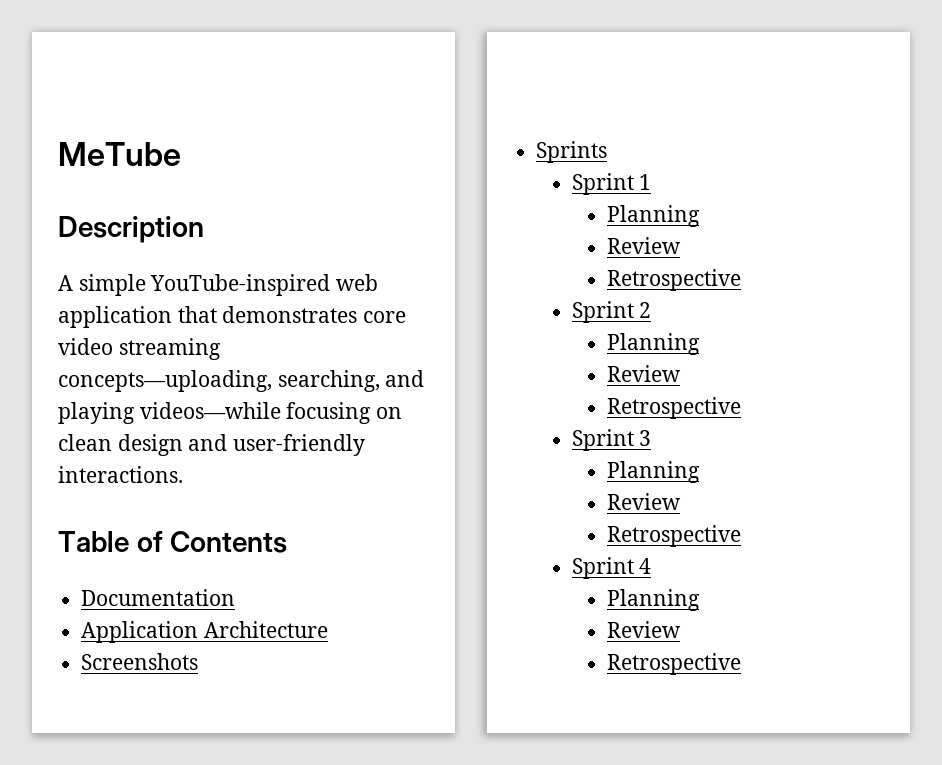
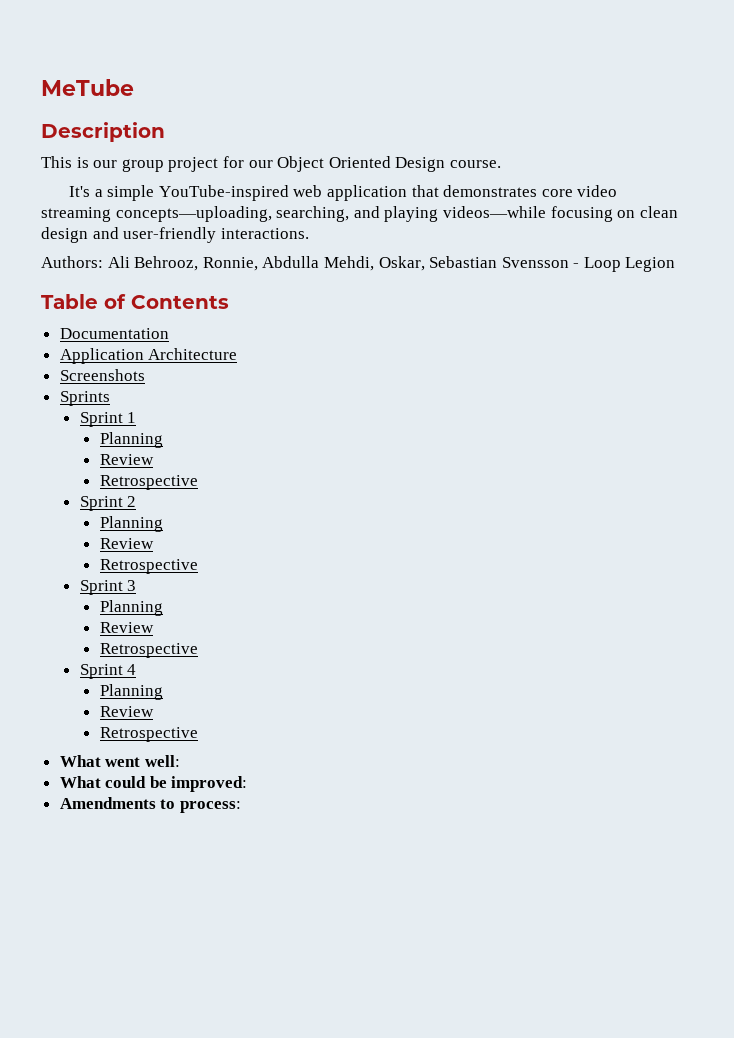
[58,275,73,291] A -> [41,156,501,172] [68,186,103,197] This is our group project for our Object Oriented Design course. // It's a
(183, 474) none -> [41,256,676,272] // Authors: Ali Behrooz, Ronnie, Abdulla Mehdi, Oskar, Sebastian Svensson - Loop Legion
(741, 664) none -> [59,755,180,767] [59,776,248,792] [59,797,241,813] // What went well: // What could be improved: // Amendments to process:

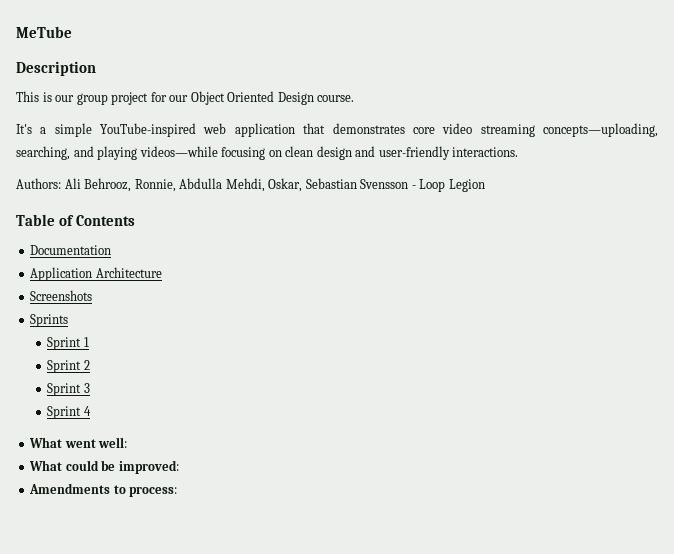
[99,432,163,448] [99,454,154,465] [99,475,198,490] // Planning // Review // Retrospective -> (89, 342) none
[99,516,163,532] [99,538,154,549] [99,559,198,574] // Planning // Review // Retrospective -> (90, 365) none
[99,600,163,616] [99,622,154,633] [99,643,198,658] // Planning // Review // Retrospective -> (90, 388) none
[99,684,163,700] [99,706,154,717] [99,727,198,742] // Planning // Review // Retrospective -> (91, 411) none

